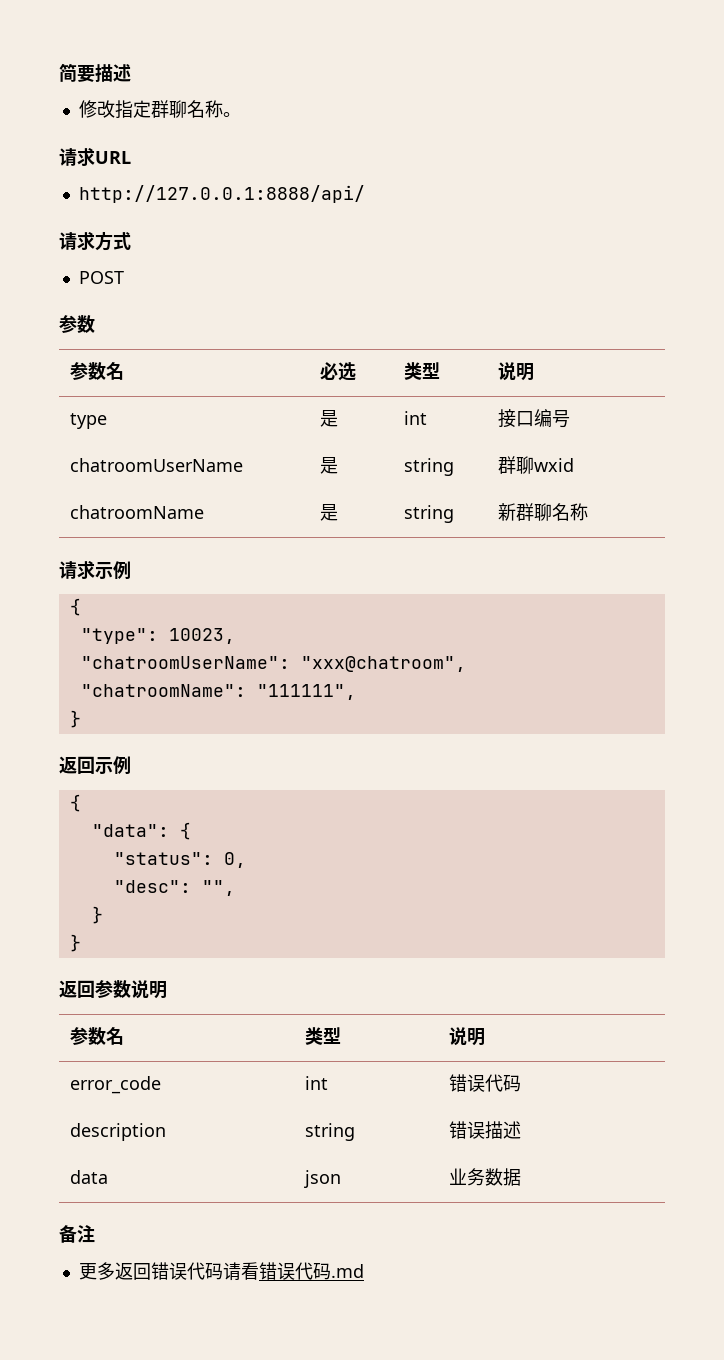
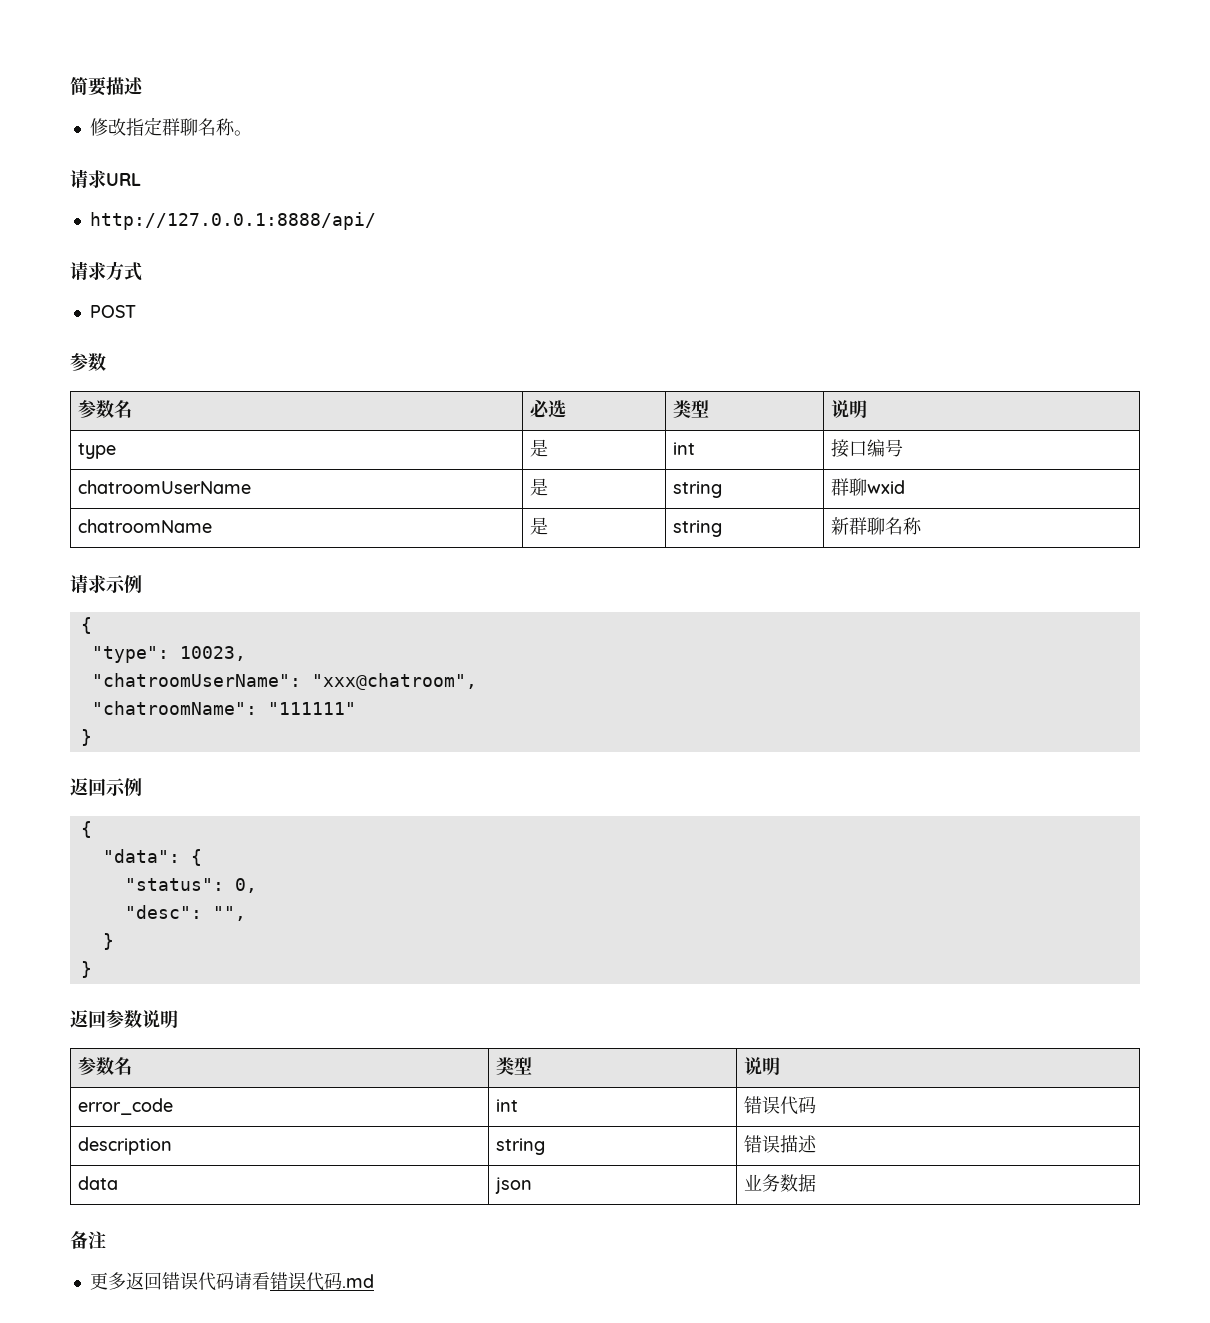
[256,684,356,700] "111111", -> [267,702,356,715] "111111"

